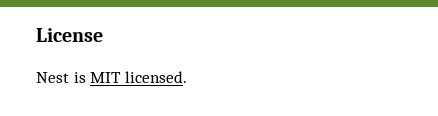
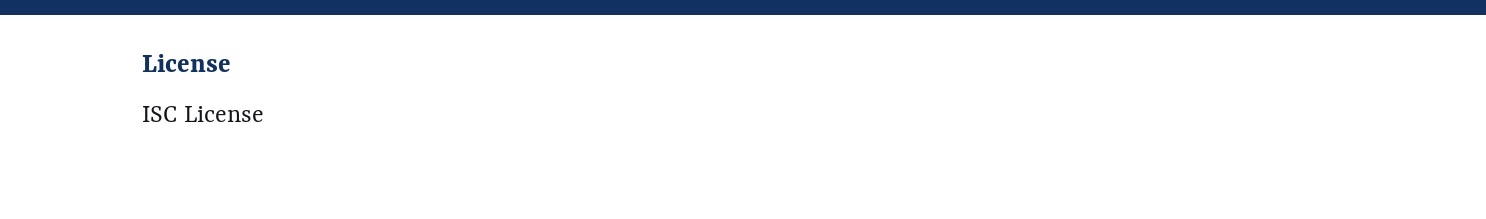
[36,71,187,83] Nest is MIT licensed. -> [142,106,265,122] ISC License

